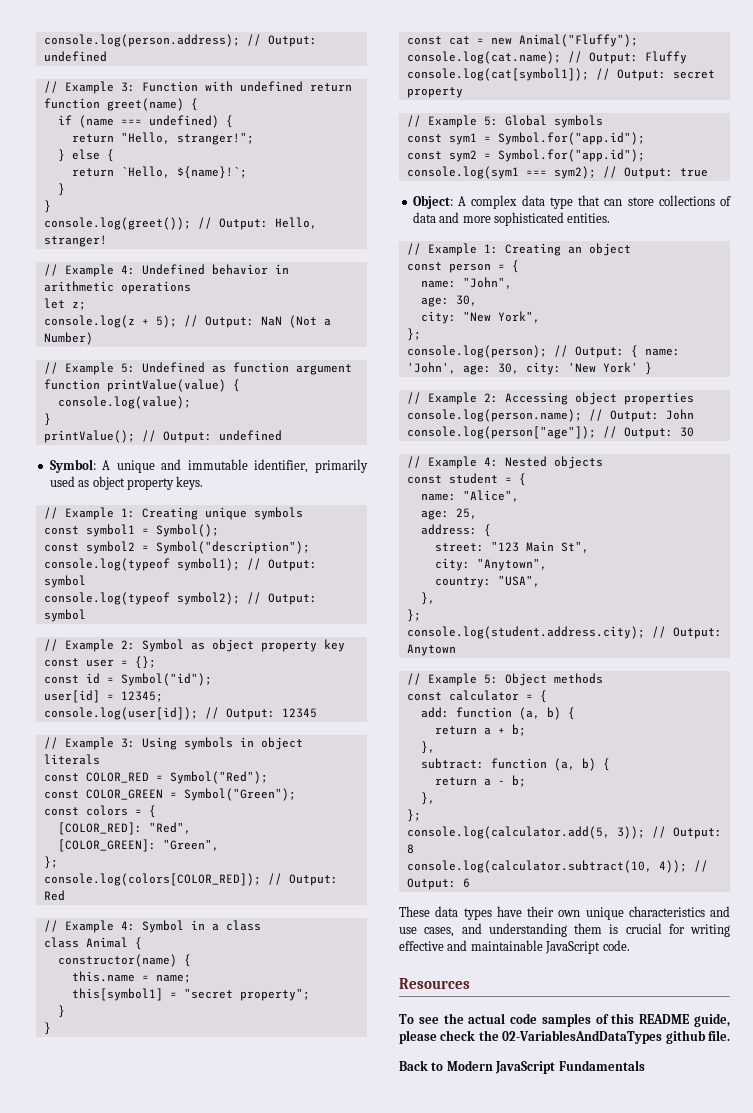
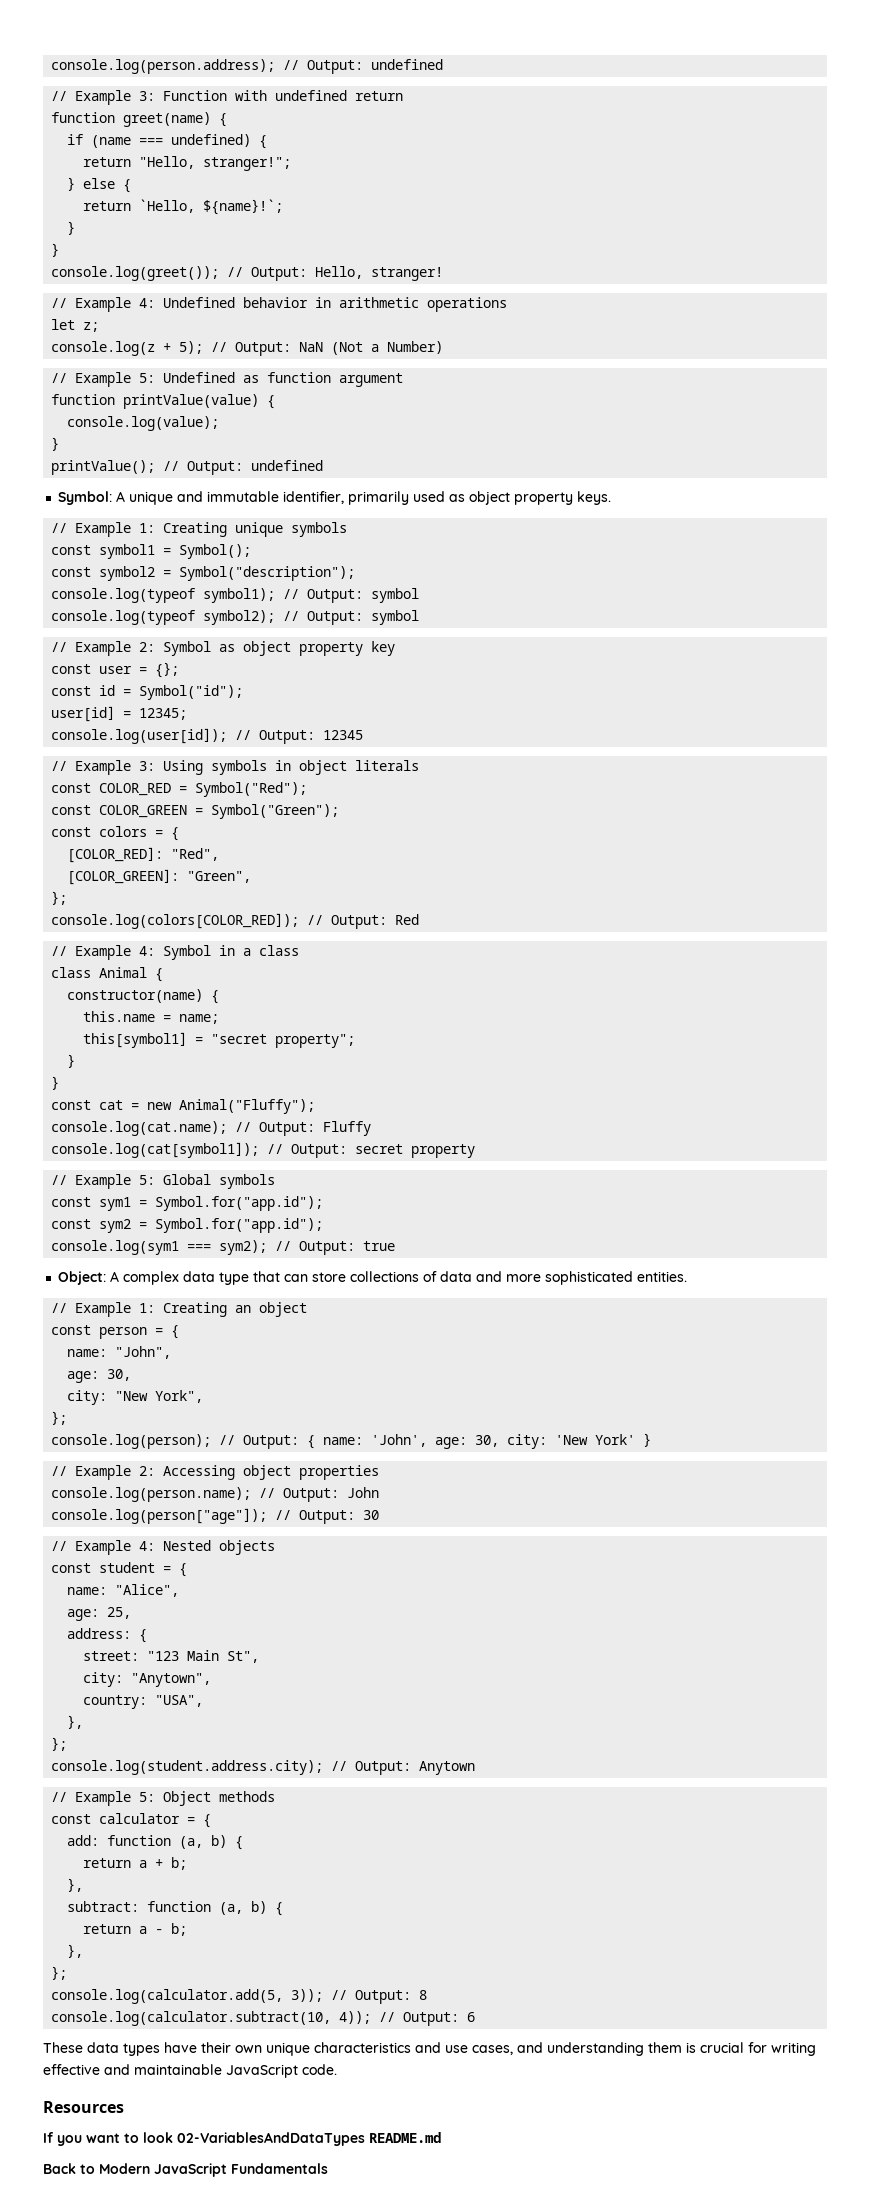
[399,1013,730,1027] [399,1030,730,1044] To see the actual code samples of this README guide, please check the 02-VariablesAndDataTypes github file. -> [43,2132,441,2146] If you want to look 02-VariablesAndDataTypes README.md

